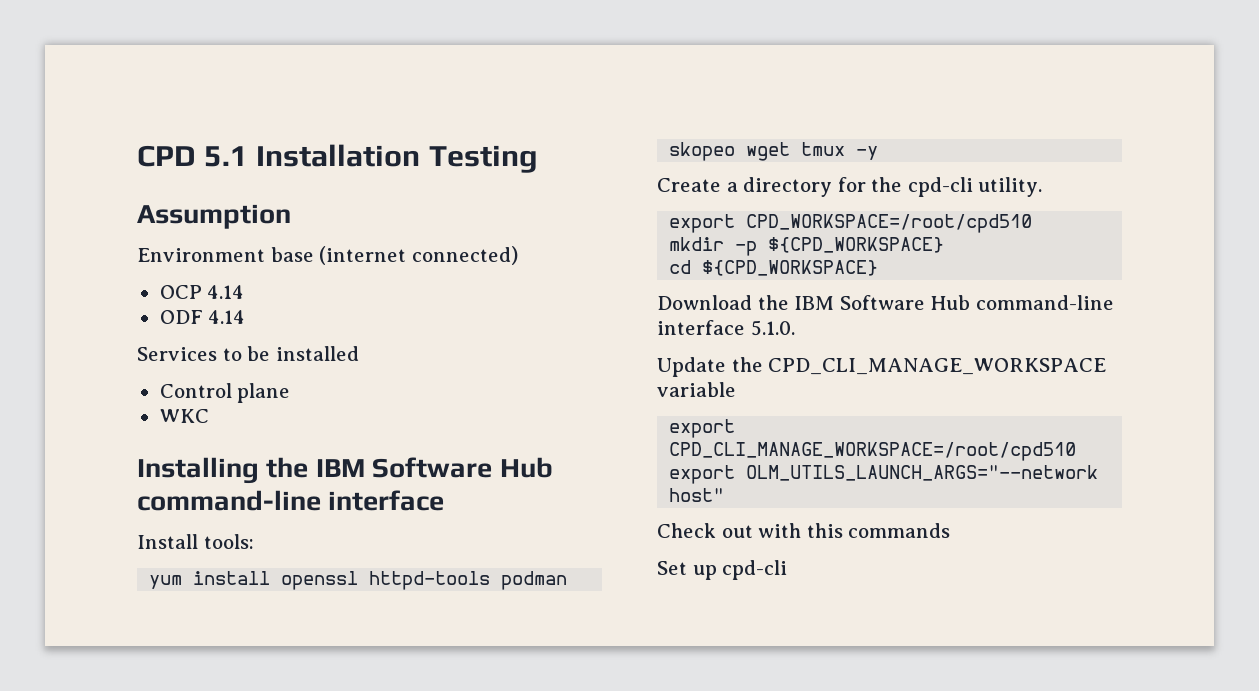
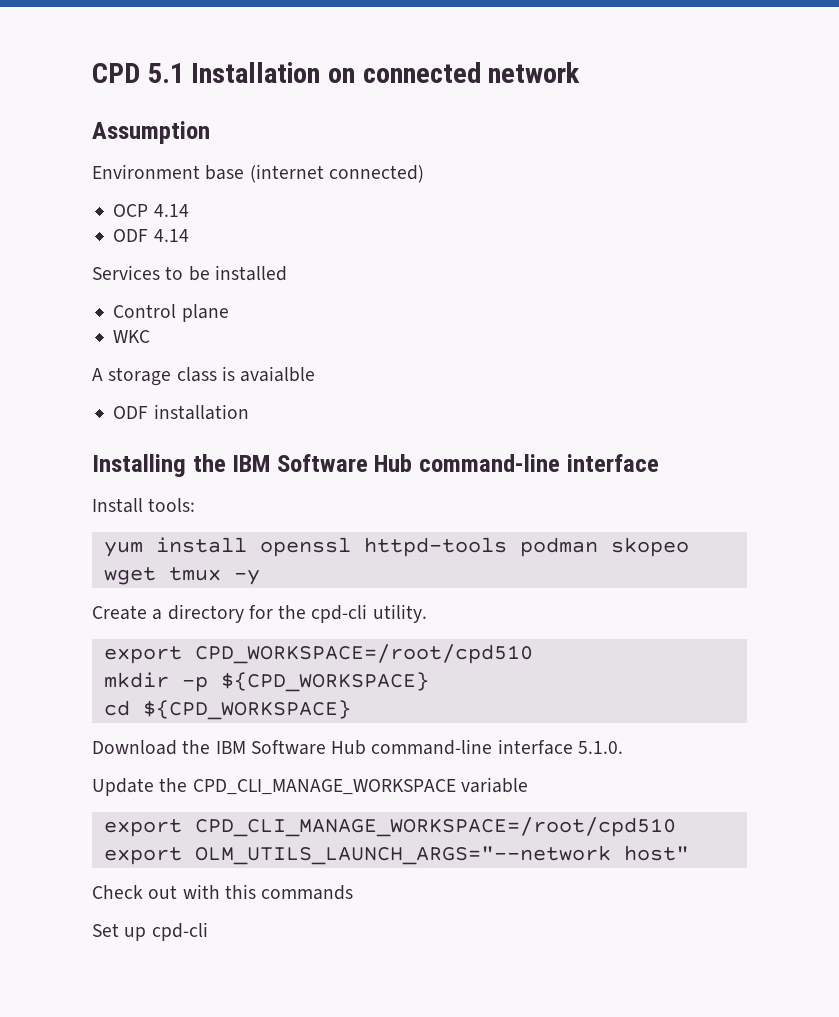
[428,145,538,173] Testing -> [328,62,581,83] on connected network
(209, 416) none -> [92,366,316,386] [113,404,249,420] // A storage class is avaialble // ODF installation

